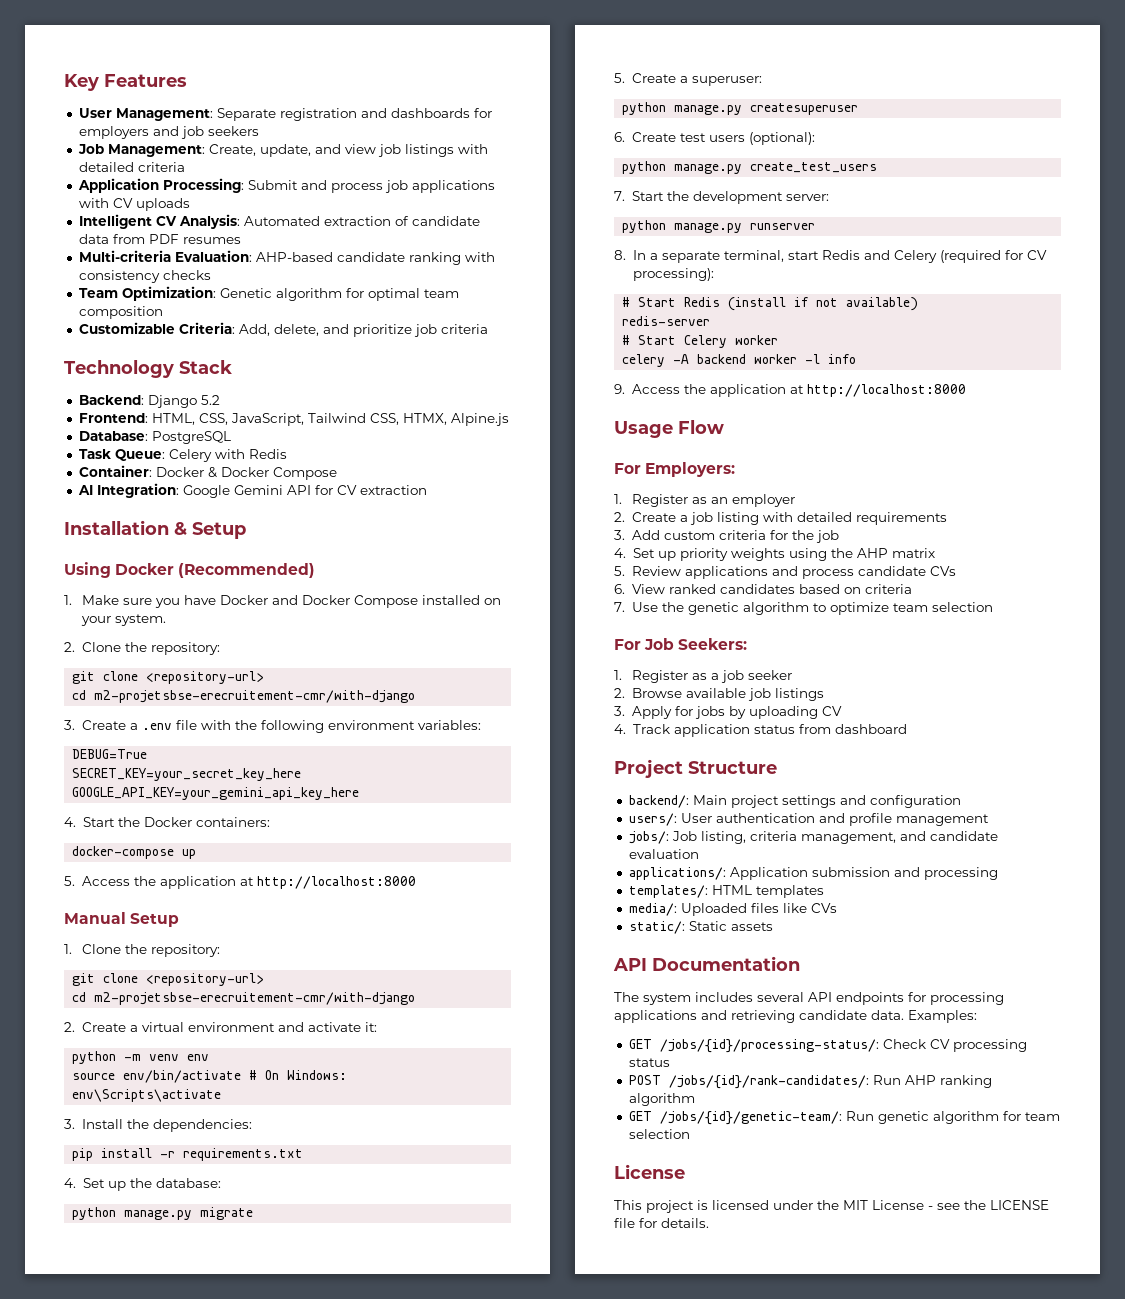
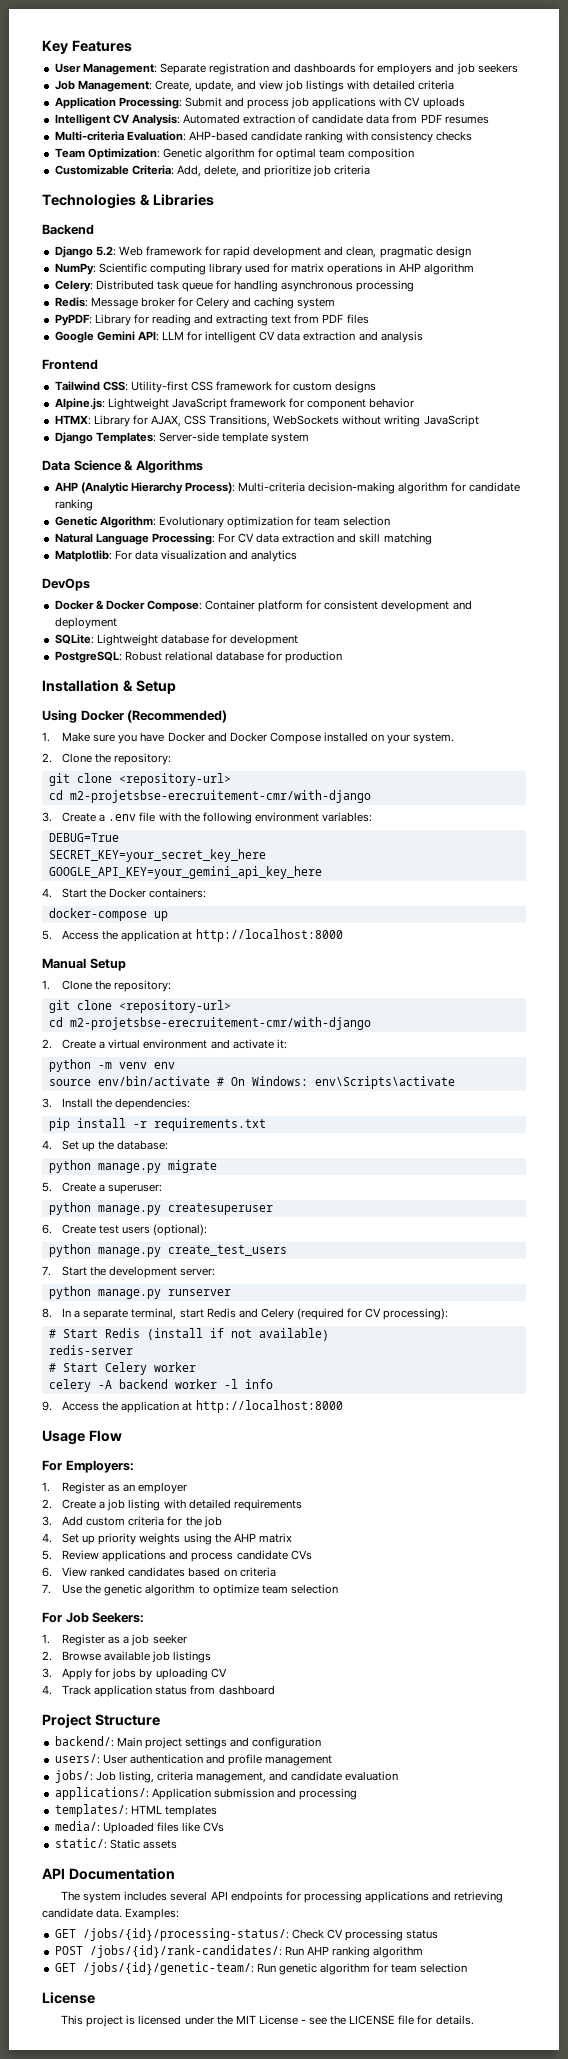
[64,360,232,378] [78,395,220,408] [78,413,509,426] [78,431,231,444] [78,449,287,462] [78,465,337,480] [77,483,427,498] Technology Stack // Backend: Django 5.2 // Frontend: HTML, CSS, JavaScript, Tailwind CSS, HTMX, Alpine.js // Database: PostgreSQL // Task Queue: Celery with Redis // Container: Docker & Docker Compose // AI Integration: Google Gemini API for CV extraction -> [42,194,214,209] [42,224,94,235] [54,246,471,258] [54,263,474,275] [54,280,415,292] [54,297,336,309] [54,314,369,326] [54,331,423,343] [42,359,98,370] [54,381,377,393] [54,398,415,410] [54,415,479,427] [54,432,310,444] [42,460,203,473] [54,482,521,494] [54,499,93,511] [54,516,391,528] [54,533,432,545] [54,550,298,562] [42,578,90,591] [54,600,472,612] [54,617,117,629] [54,634,299,646] [54,651,343,663] Technologies & Libraries // Backend // Django 5.2: Web framework for rapid development and clean, pragmatic design // NumPy: Scientific computing library used for matrix operations in AHP algorithm // Celery: Distributed task queue for handling asynchronous processing // Redis: Message broker for Celery and caching system // PyPDF: Library for reading and extracting text from PDF files // Google Gemini API: LLM for intelligent CV data extraction and analysis // Frontend // Tailwind CSS: Utility-first CSS framework for custom designs // Alpine.js: Lightweight JavaScript framework for component behavior // HTMX: Library for AJAX, CSS Transitions, WebSockets without writing JavaScript // Django Templates: Server-side template system // Data Science & Algorithms // AHP (Analytic Hierarchy Process): Multi-criteria decision-making algorithm for candidate ranking // Genetic Algorithm: Evolutionary optimization for team selection // Natural Language Processing: For CV data extraction and skill matching // Matplotlib: For data visualization and analytics // DevOps // Docker & Docker Compose: Container platform for consistent development and deployment // SQLite: Lightweight database for development // PostgreSQL: Robust relational database for production

